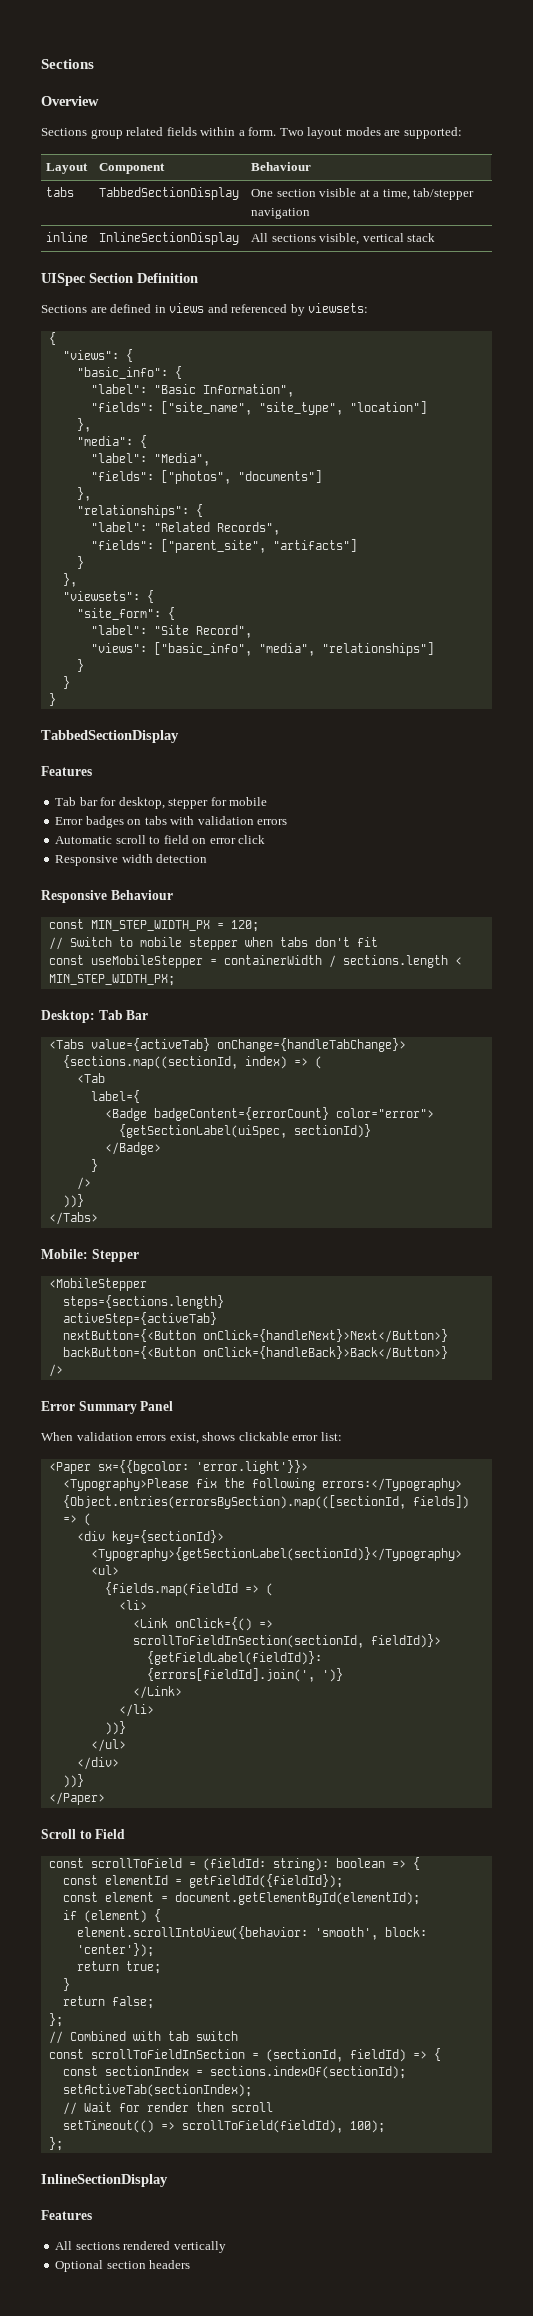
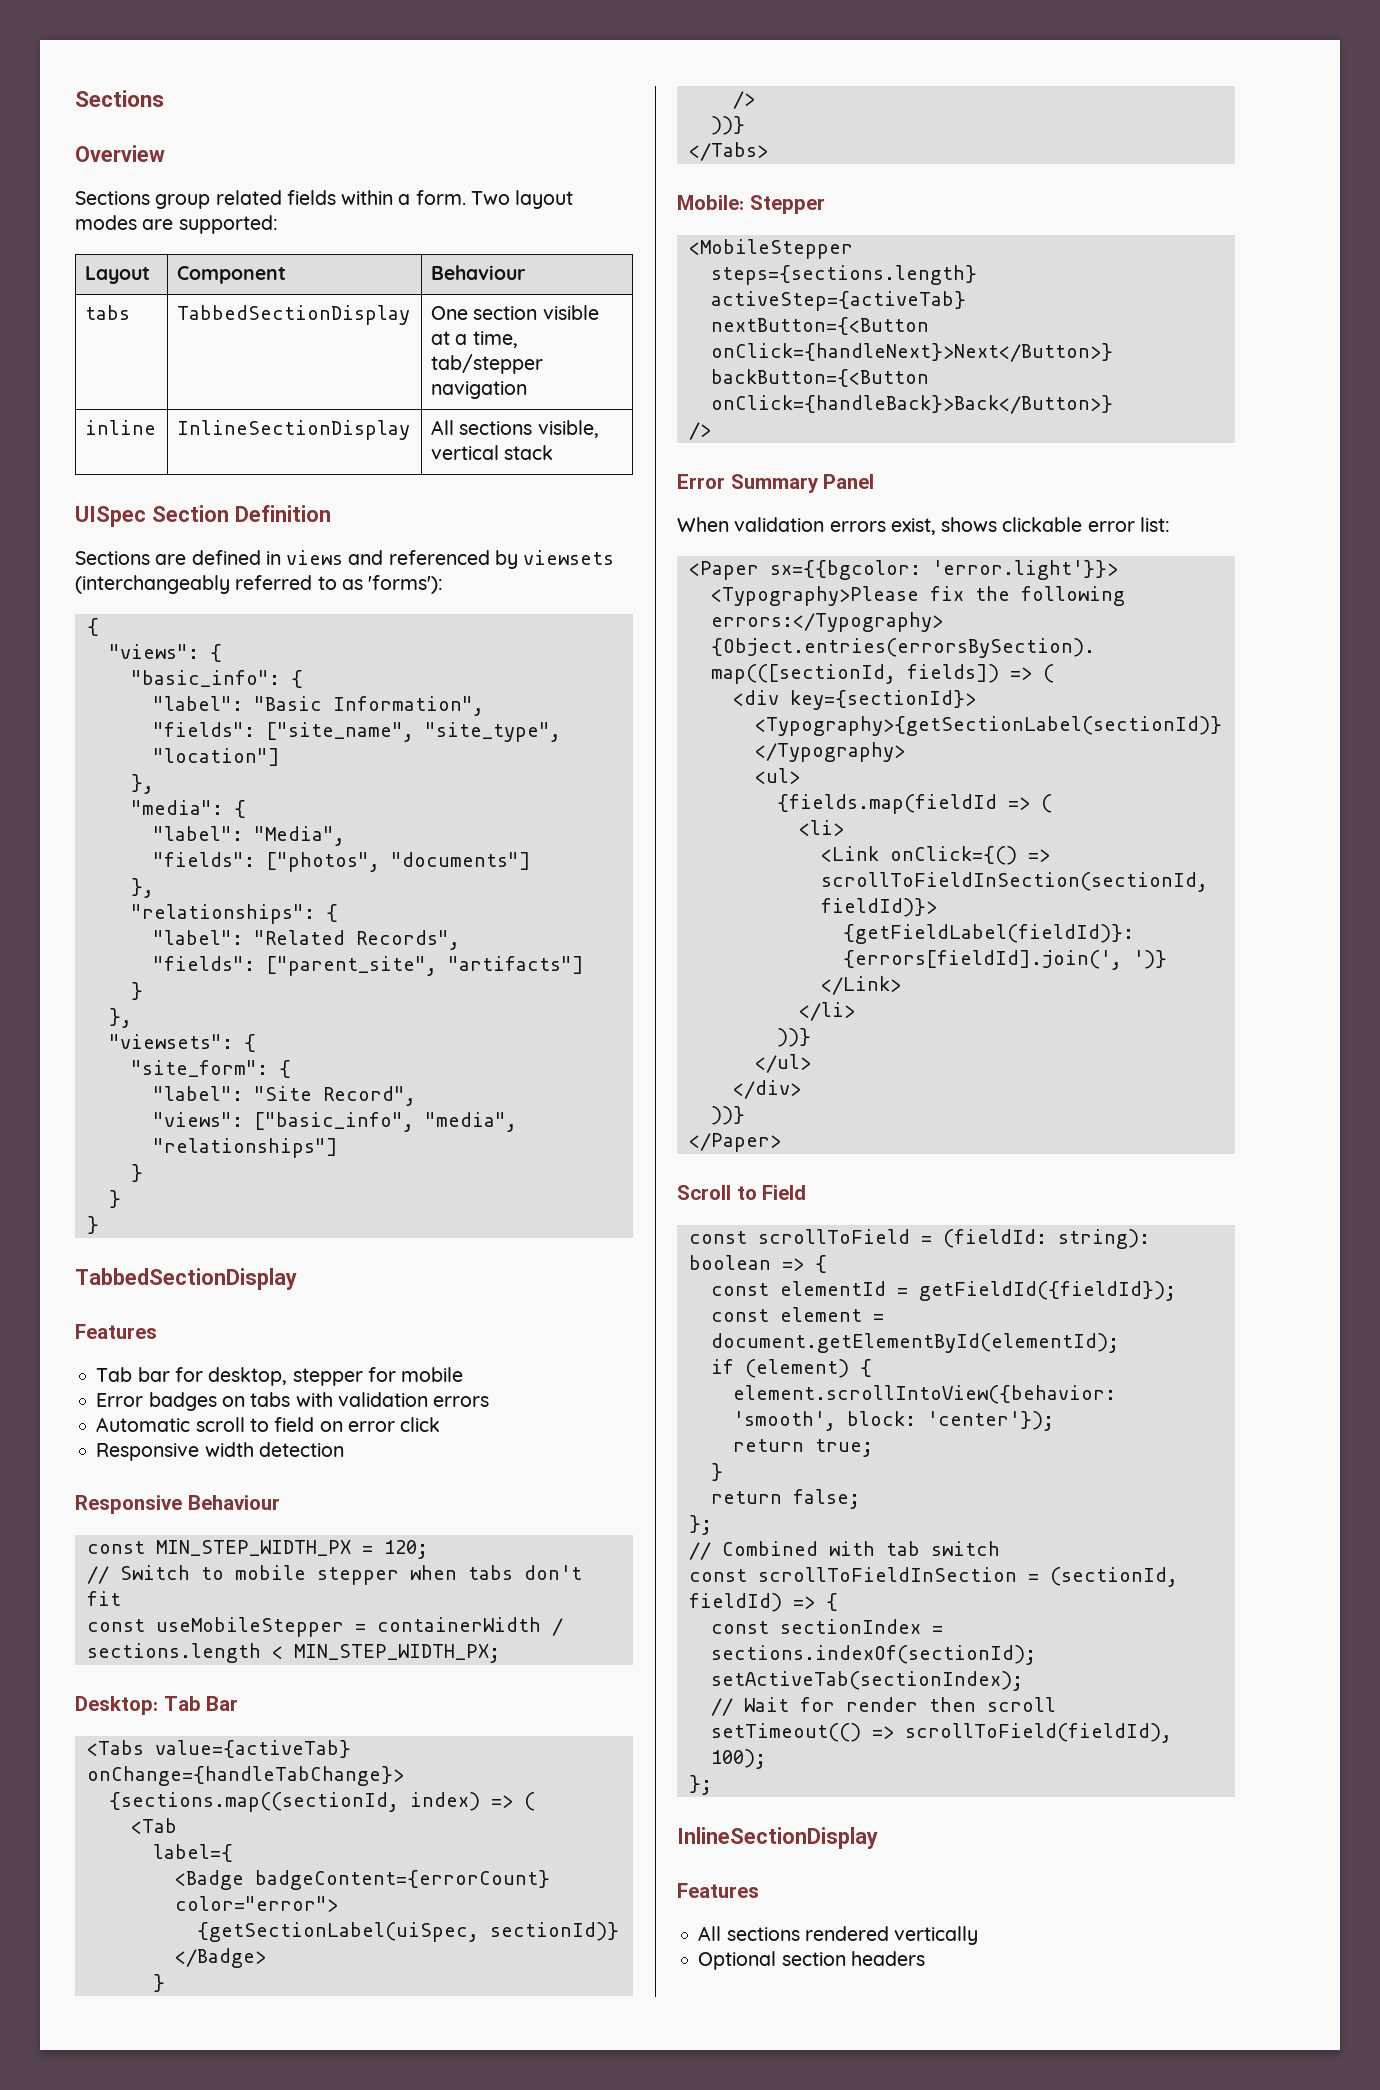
[308,303,369,313] viewsets: -> [523,550,615,565] [75,575,444,594] viewsets (interchangeably referred to as 'forms'):

